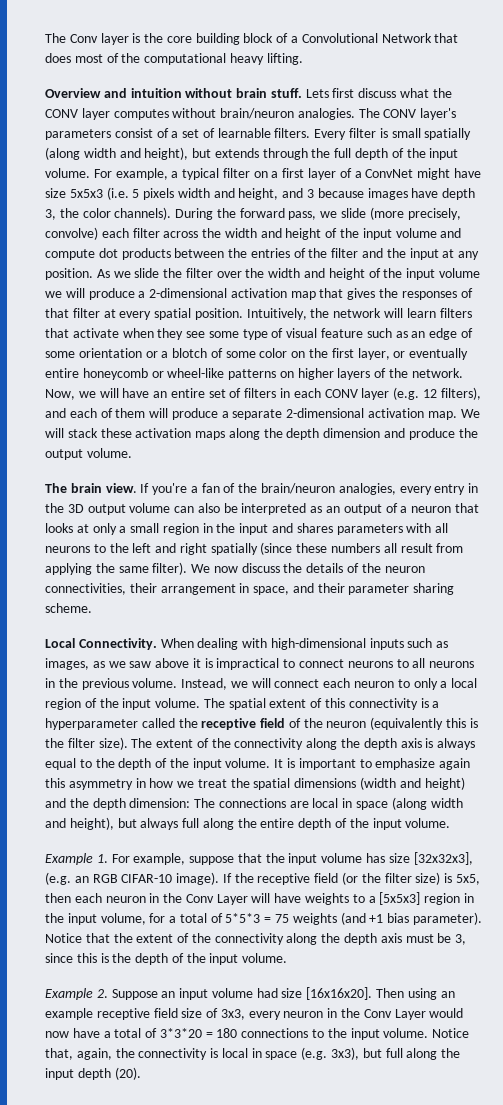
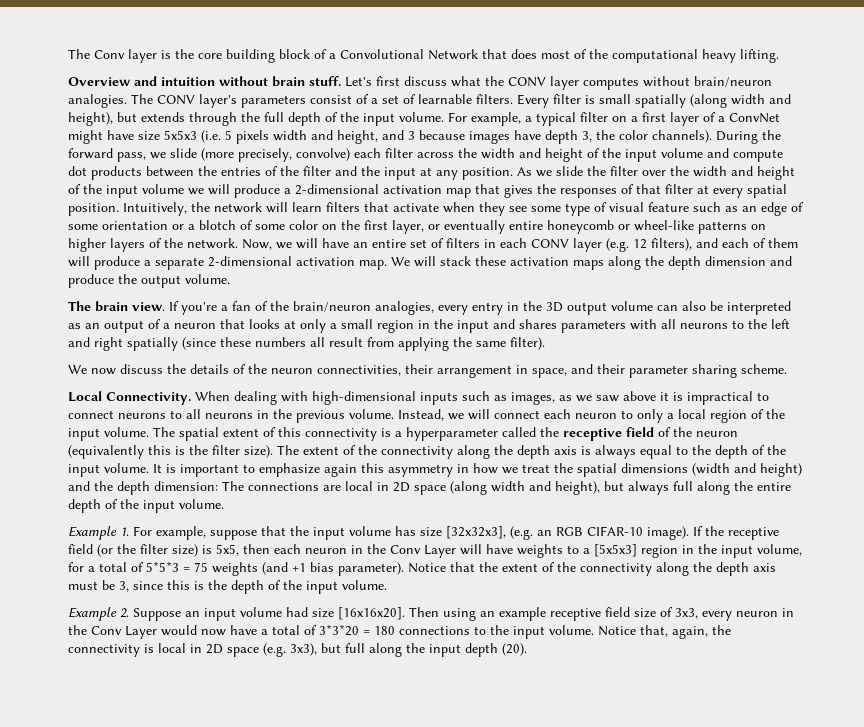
[305,89,329,98] Lets -> [345,77,372,87] Let's
(188, 568) none -> (545, 343) //
(353, 803) none -> [393,482,410,492] 2D
(262, 1053) none -> [206,644,223,654] 2D

